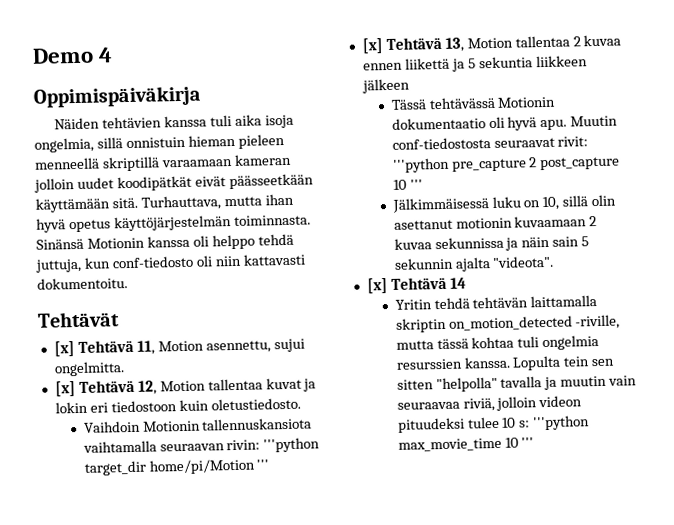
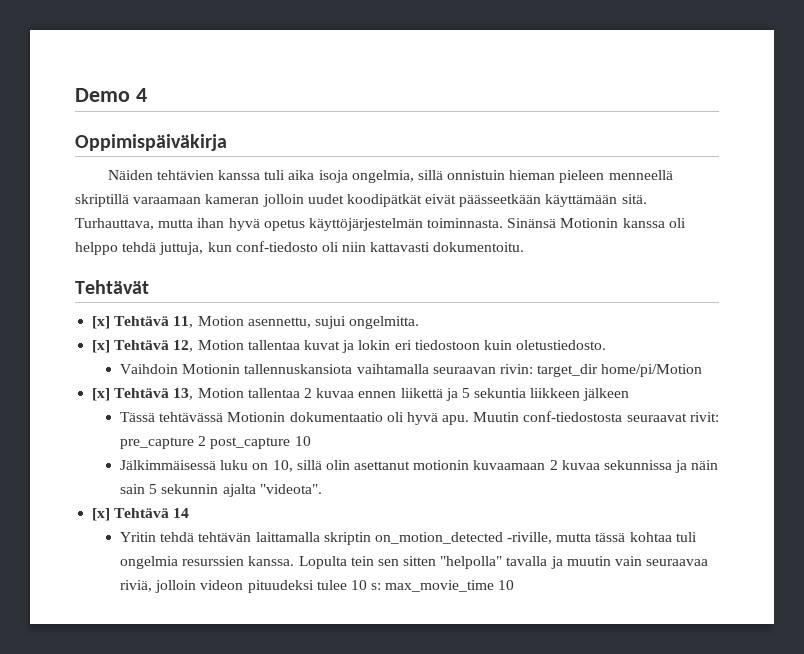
[263,437,321,453] '''python -> (533, 369) none
[256,459,270,470] ''' -> (703, 370) none
[392,157,450,173] '''python -> (719, 417) none
[409,179,423,190] ''' -> (311, 441) none
[532,415,591,431] '''python -> (382, 586) none
[521,437,535,448] ''' -> (515, 585) none

